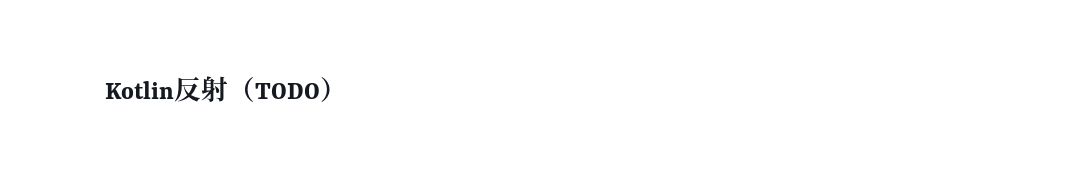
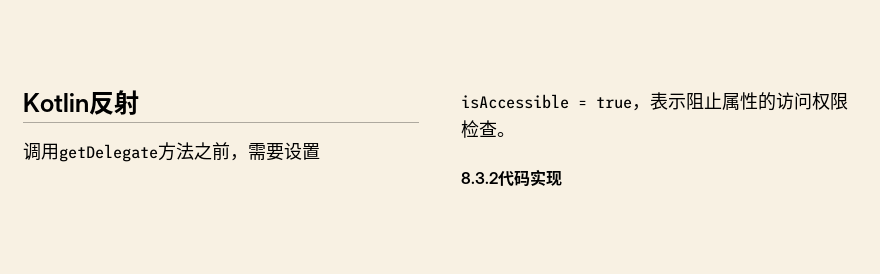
[228,76,347,102] （TODO） -> [23,142,320,162] [461,92,848,111] [461,120,515,138] [461,169,562,187] // 调用getDelegate方法之前，需要设置isAccessible = true，表示阻止属性的访问权限检查。 // 8.3.2代码实现

